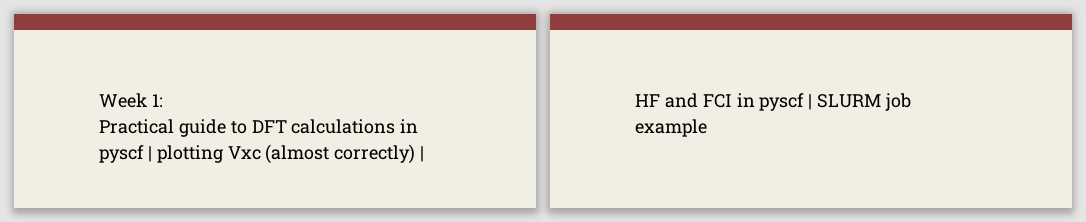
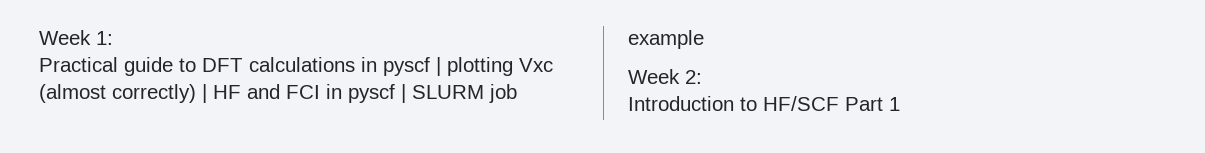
(707, 128) none -> [628,69,702,84] [628,96,900,111] // Week 2: // Introduction to HF/SCF Part 1

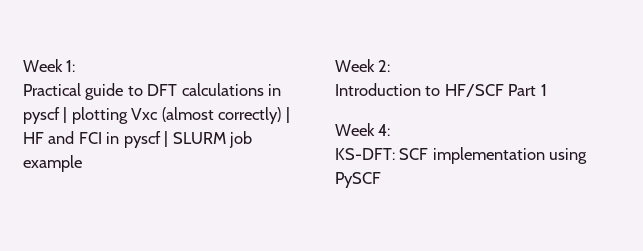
(900, 104) none -> [335,123,391,136] [335,147,588,164] [335,172,381,188] // Week 4: // KS-DFT: SCF implementation using PySCF

